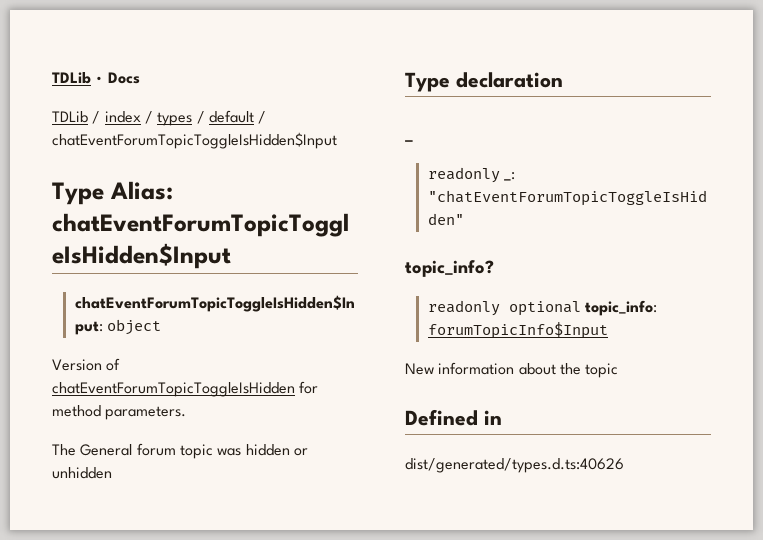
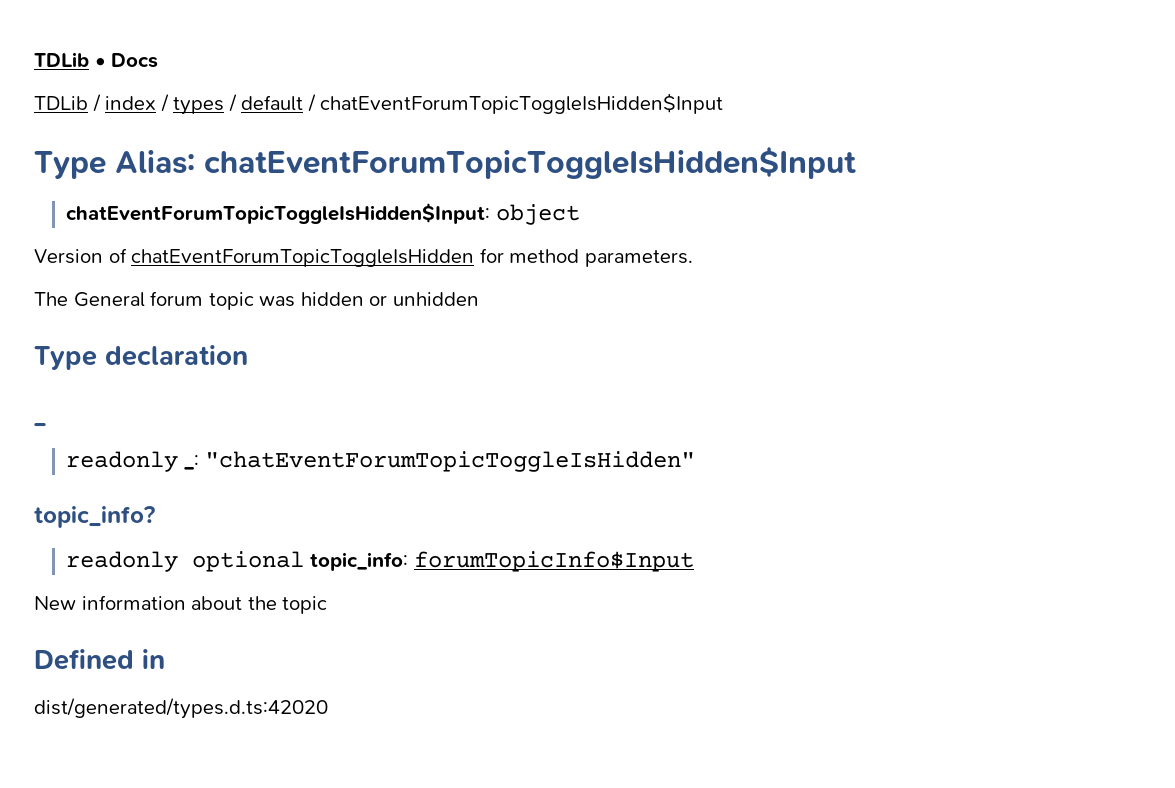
[405,458,624,473] dist/generated/types.d.ts:40626 -> [34,698,328,719] dist/generated/types.d.ts:42020

